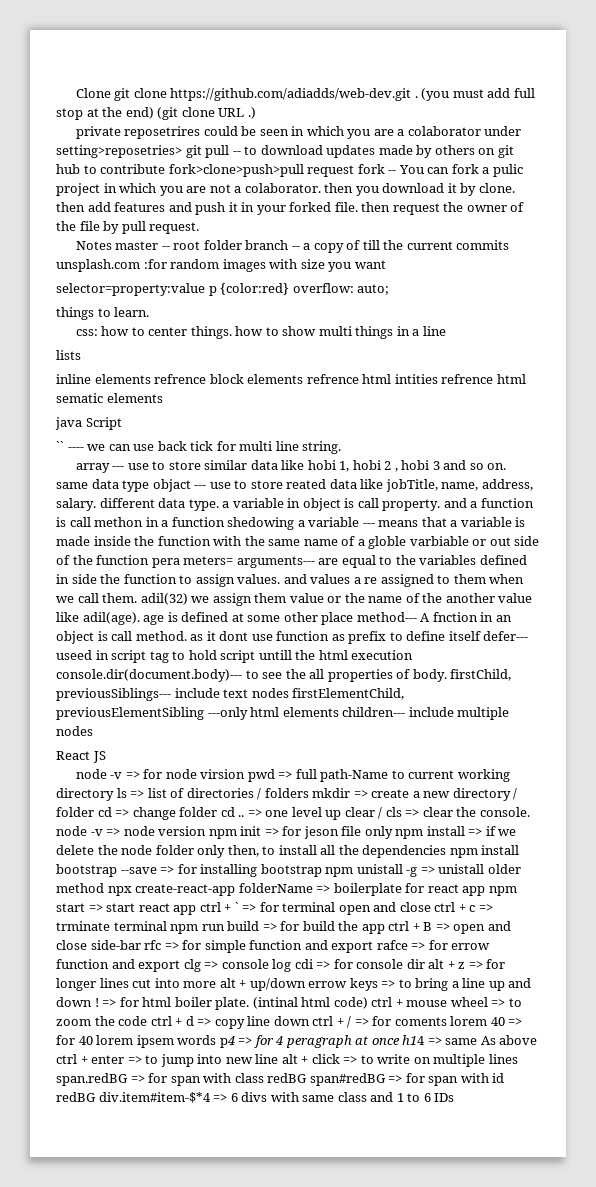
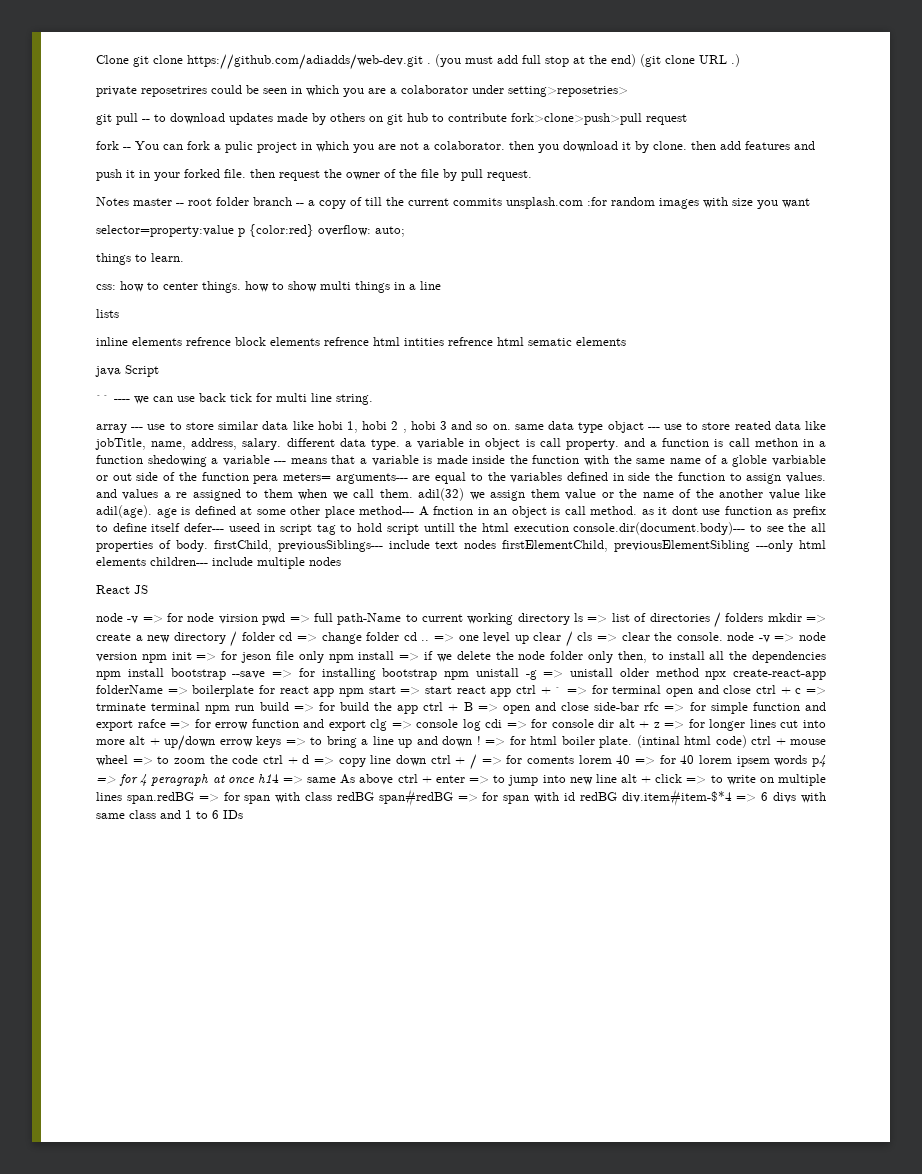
(182, 151) none -> (628, 91) //
(355, 171) none -> (687, 119) //
(192, 207) none -> (815, 145) //

